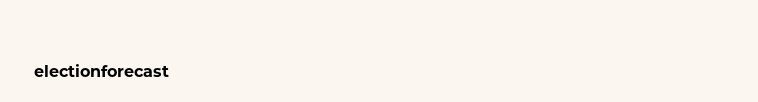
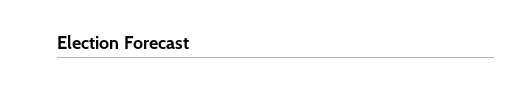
[34,64,169,77] electionforecast -> [57,35,189,49] Election Forecast

